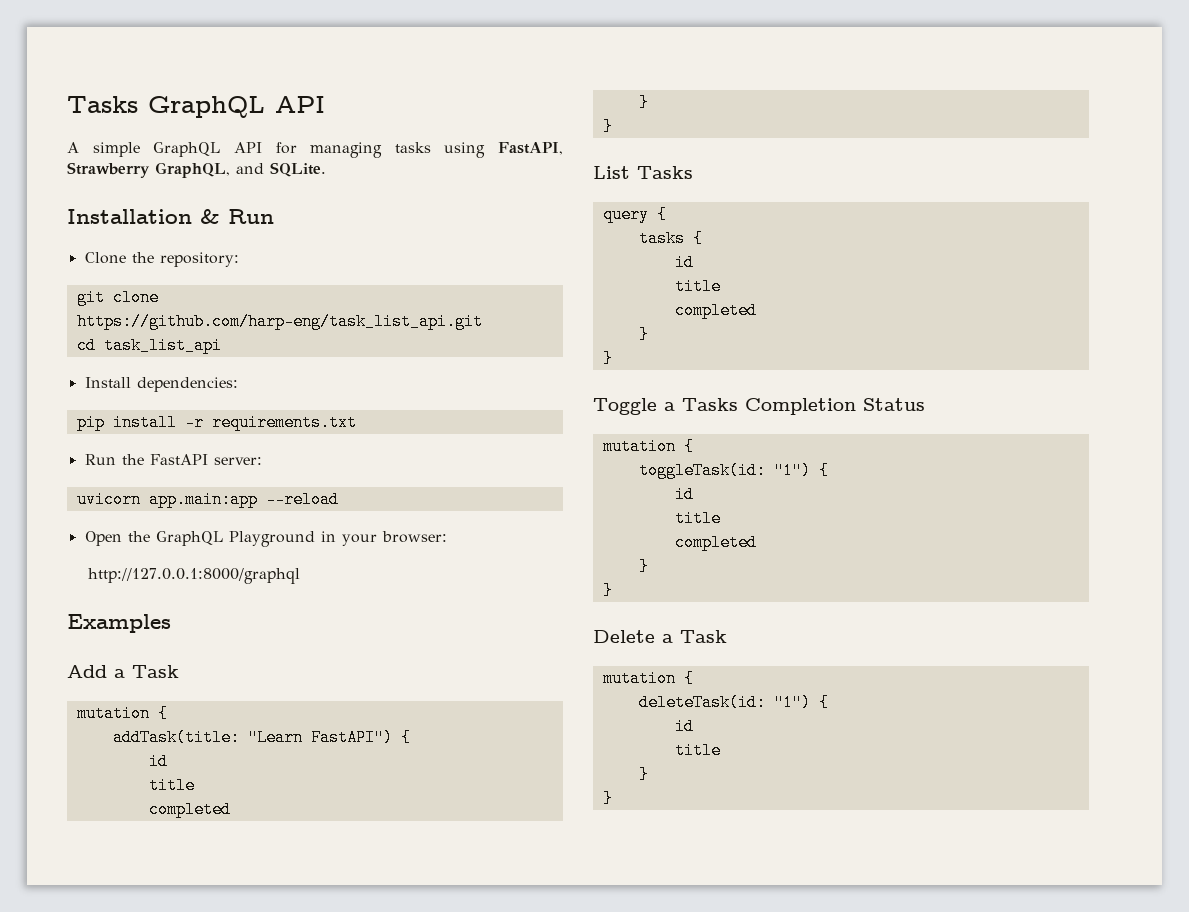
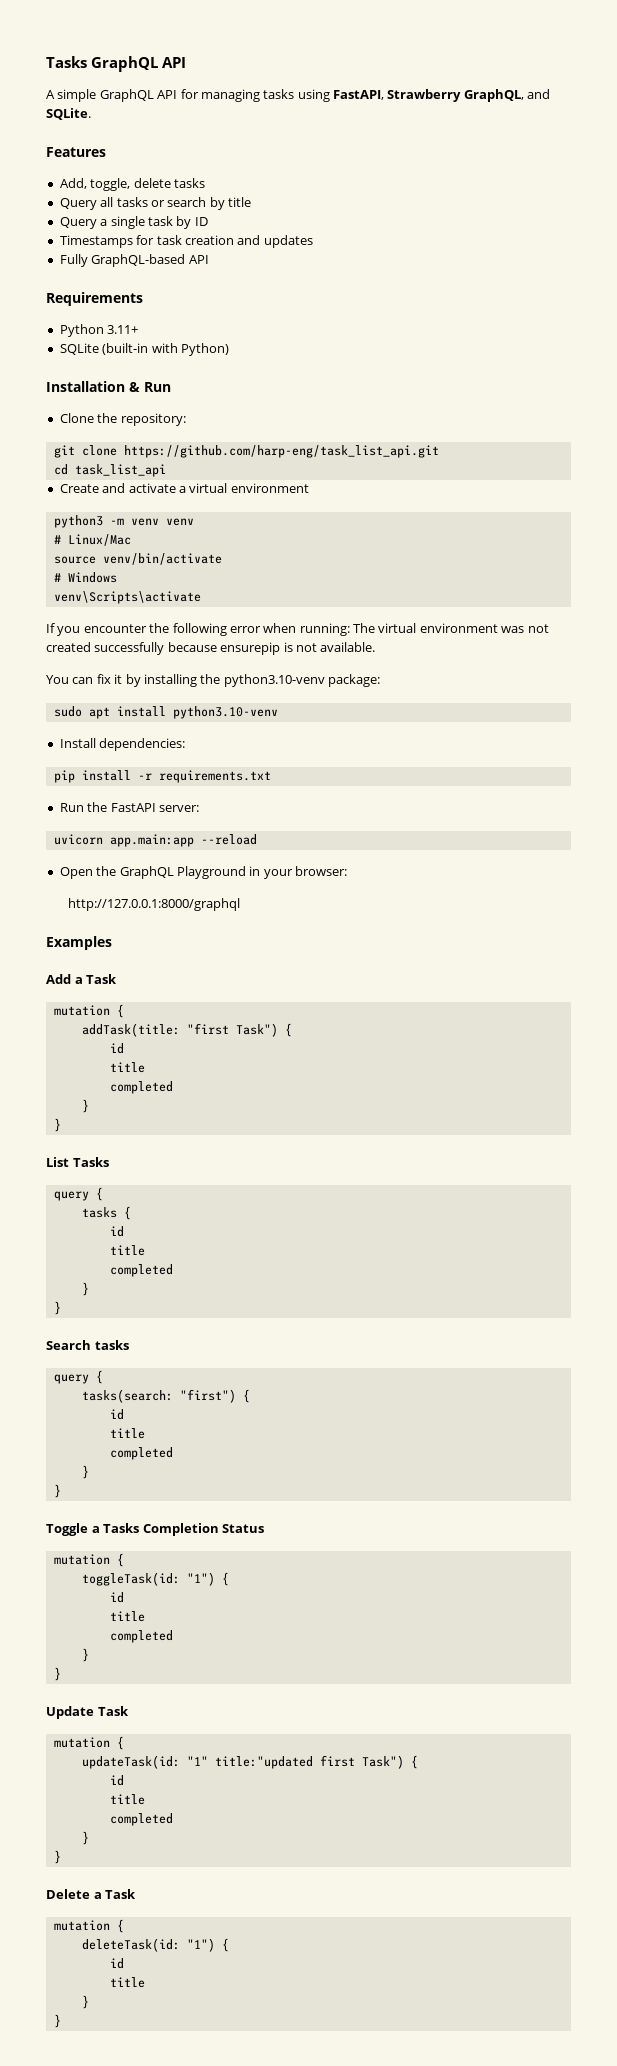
(326, 169) none -> [46,147,106,157] [59,178,205,191] [59,197,251,210] [59,216,208,229] [59,235,313,248] [59,254,209,267] [46,292,143,306] [59,324,139,337] [59,343,229,356] // Features // Add, toggle, delete tasks // Query all tasks or search by title // Query a single task by ID // Timestamps for task creation and updates // Fully GraphQL-based API // Requirements // Python 3.11+ // SQLite (built-in with Python)
(222, 345) none -> [59,483,309,493] [53,515,194,528] [53,534,131,546] [53,553,222,565] [53,572,117,583] [53,591,201,604] [46,623,549,636] [46,642,376,655] [46,674,380,687] [53,706,278,719] // Create and activate a virtual environment // python3 -m venv venv // # Linux/Mac // source venv/bin/activate // # Windows // venv\Scripts\activate // If you encounter the following error when running: The virtual environment was not created successfully because ensurepip is not available. // You can fix it by installing the python3.10-venv package: // sudo apt install python3.10-venv
[247,729,393,746] "Learn FastAPI") -> [186,1023,278,1037] "first Task")
(613, 358) none -> [46,1340,129,1350] [53,1370,103,1384] [81,1389,250,1403] [109,1409,124,1420] [109,1428,145,1439] [109,1447,173,1460] [81,1465,89,1479] [53,1484,61,1498] // Search tasks // query { // tasks(search: "first") { // id // title // completed // } // }
(613, 590) none -> [46,1706,129,1719] [53,1736,124,1750] [81,1755,418,1769] [109,1775,124,1786] [109,1794,145,1805] [109,1813,173,1826] [81,1831,89,1845] [53,1850,61,1864] // Update Task // mutation { // updateTask(id: "1" title:"updated first Task") { // id // title // completed // } // }

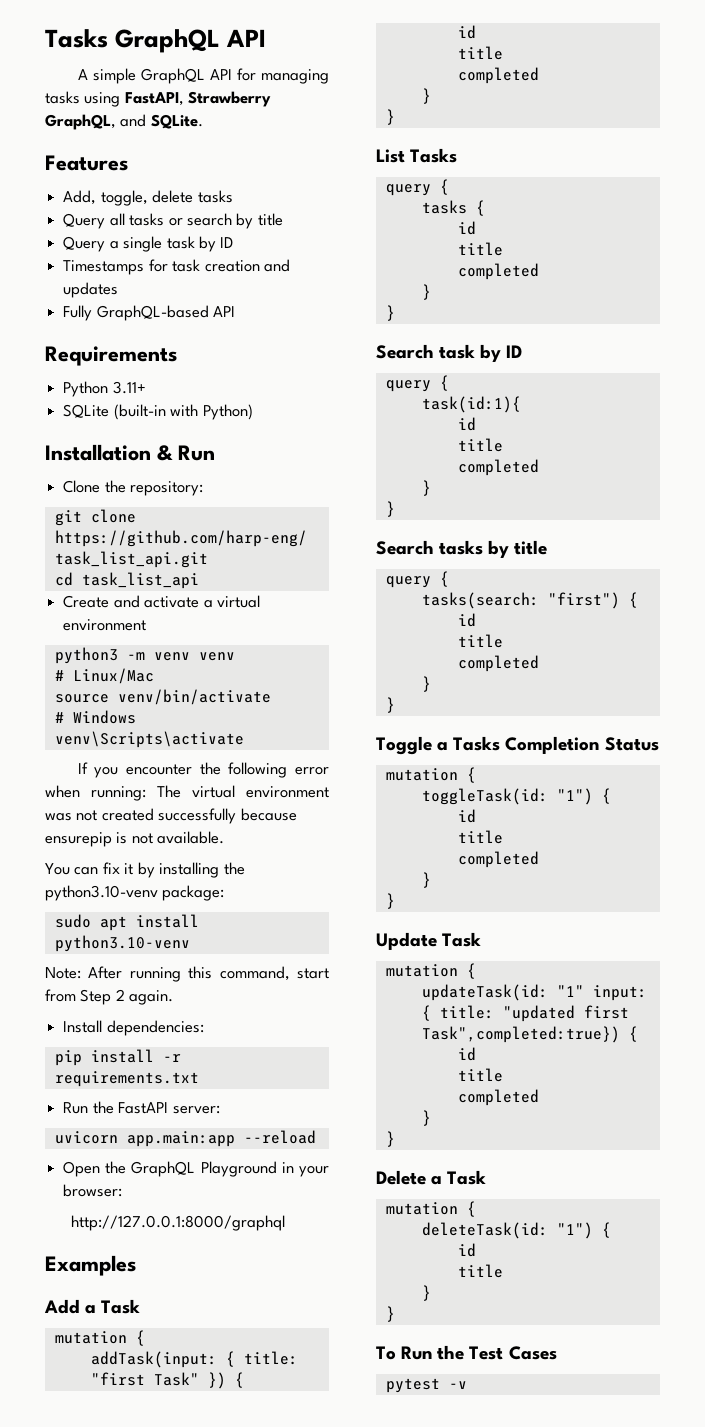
(278, 712) none -> [45,966,329,982] [45,989,174,1005] // Note: After running this command, start from Step 2 again.
[81,1023,278,1037] addTask(title: "first Task") -> [90,1351,298,1368] [90,1372,226,1389] addTask(input: { title: "first Task" })
(61, 1308) none -> [376,344,523,362] [385,375,449,392] [421,396,521,413] [457,417,476,431] [457,438,503,452] [457,459,539,476] [421,480,431,496] [385,501,395,517] // Search task by ID // query { // task(id:1){ // id // title // completed // } // }
(129, 1345) none -> [488,540,548,558] by title
[214,1755,404,1769] title:"updated first Task") -> [592,985,647,1001] [421,1005,629,1022] [421,1026,620,1043] input: { title: "updated first Task",completed:true})
(61, 2021) none -> [376,1345,557,1360] [385,1378,467,1393] // To Run the Test Cases // pytest -v

